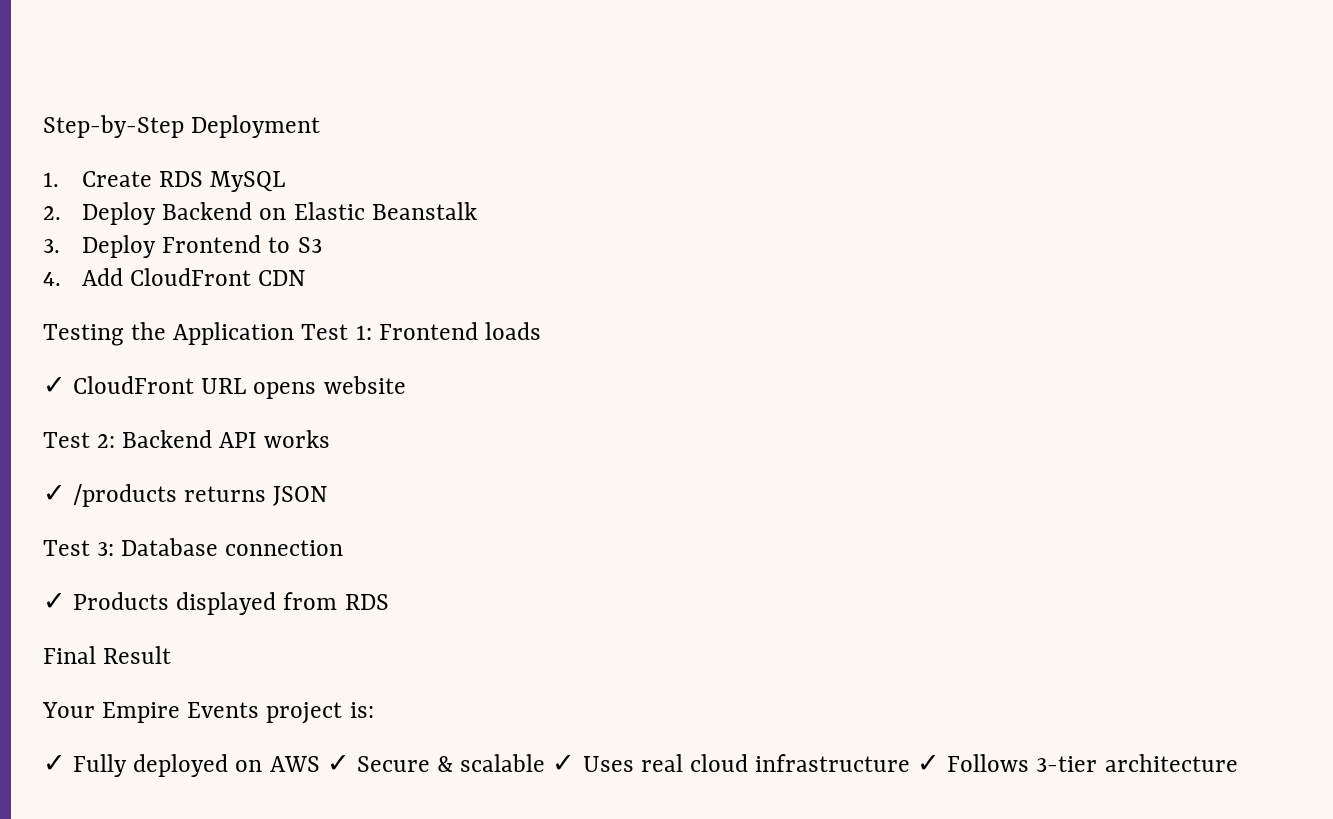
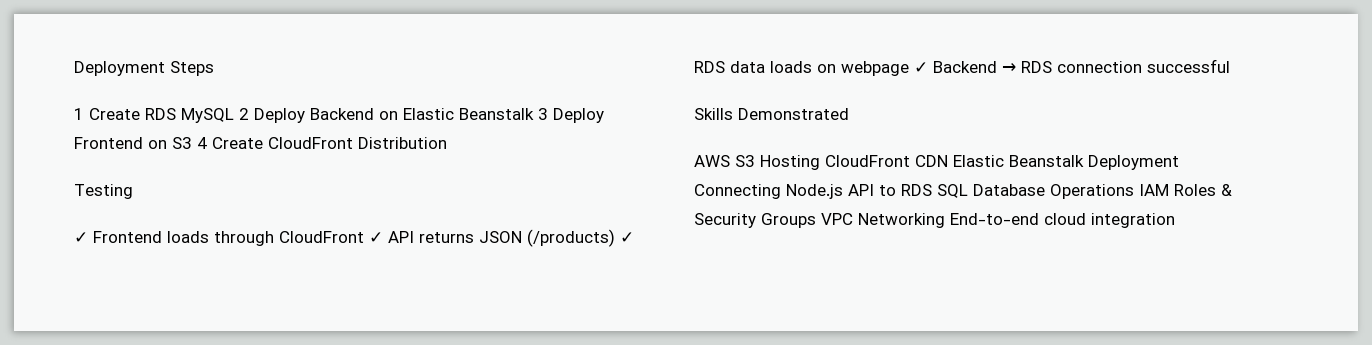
[43,115,321,138] [43,172,59,187] Step-by-Step Deployment // 1. -> [74,61,214,76] [74,108,84,120] Deployment Steps // 1
[43,206,61,220] // 2. -> [239,108,249,120] 2
[43,239,60,253] // 3. -> [538,108,548,120] 3
[268,237,322,253] [43,268,306,286] [43,322,541,346] [43,376,406,399] [43,430,330,448] [43,484,328,507] [43,538,344,556] [43,592,389,615] [43,646,172,664] [42,702,374,724] [43,754,1238,777] to S3 // 4. Add CloudFront CDN // Testing the Application Test 1: Frontend loads // ✓ CloudFront URL opens website // Test 2: Backend API works // ✓ /products returns JSON // Test 3: Database connection // ✓ Products displayed from RDS // Final Result // Your Empire Events project is: // ✓ Fully deployed on AWS ✓ Secure & scalable ✓ Uses real cloud infrastructure ✓ Follows 3-tier architecture -> [148,137,447,149] [74,184,133,199] [74,229,634,247] [694,59,1230,76] [694,108,849,120] [694,155,1179,170] [694,184,1232,199] [694,213,1175,228] on S3 4 Create CloudFront Distribution // Testing // ✓ Frontend loads through CloudFront ✓ API returns JSON (/products) ✓ RDS data loads on webpage ✓ Backend → RDS connection successful // Skills Demonstrated // AWS S3 Hosting CloudFront CDN Elastic Beanstalk Deployment Connecting Node.js API to RDS SQL Database Operations IAM Roles & Security Groups VPC Networking End-to-end cloud integration

